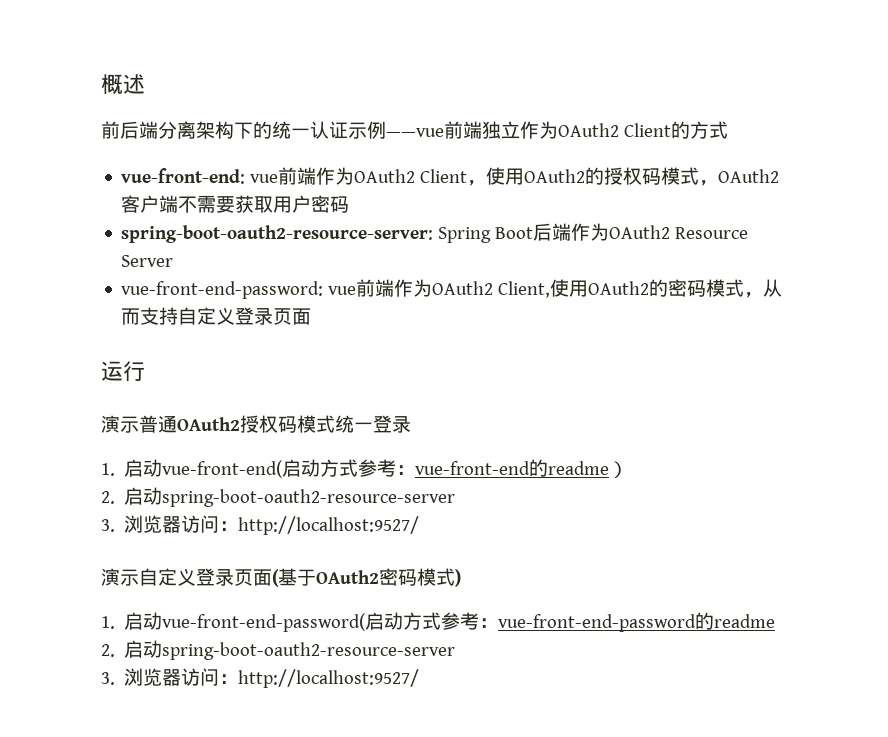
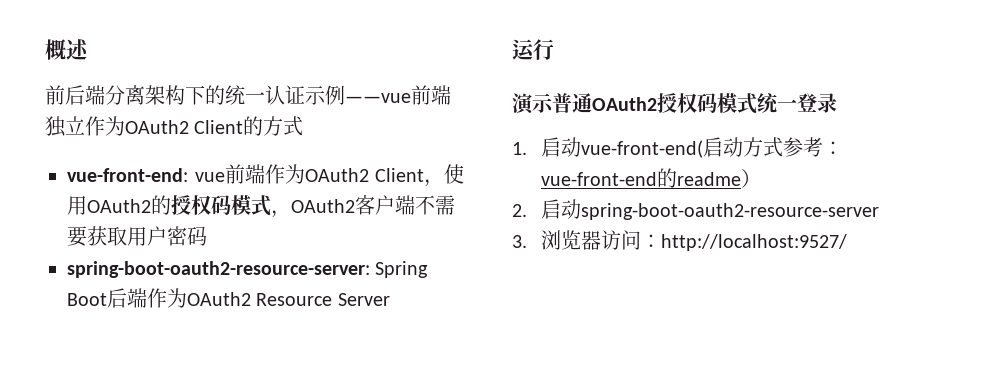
[121,279,783,299] [121,307,312,325] // vue-front-end-password: vue前端作为OAuth2 Client,使用OAuth2的密码模式，从而支持自定义登录页面 -> (390, 299) none
[101,568,461,587] [101,612,776,632] [101,640,456,660] [101,668,420,688] // 演示自定义登录页面(基于OAuth2密码模式) // 1.启动vue-front-end-password(启动方式参考：vue-front-end-password的readme // 2.启动spring-boot-oauth2-resource-server // 3.浏览器访问：http://localhost:9527/ -> (847, 242) none

